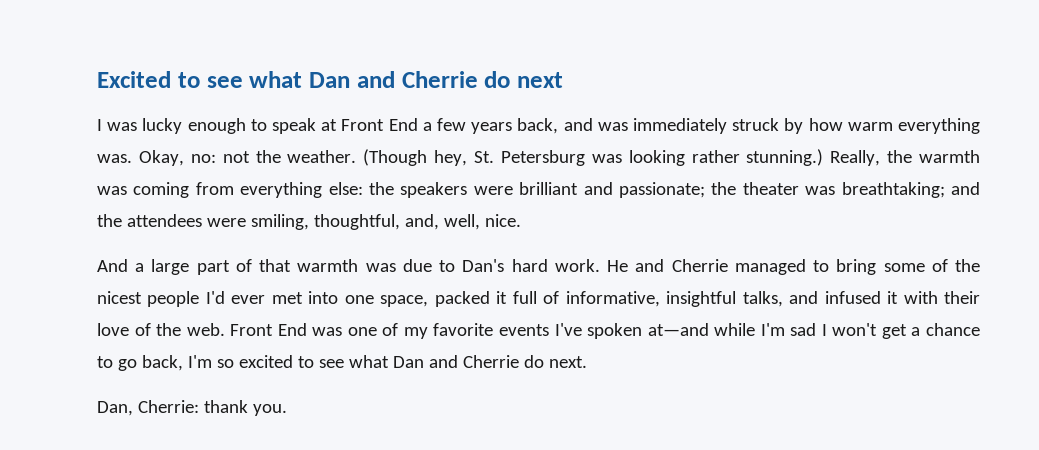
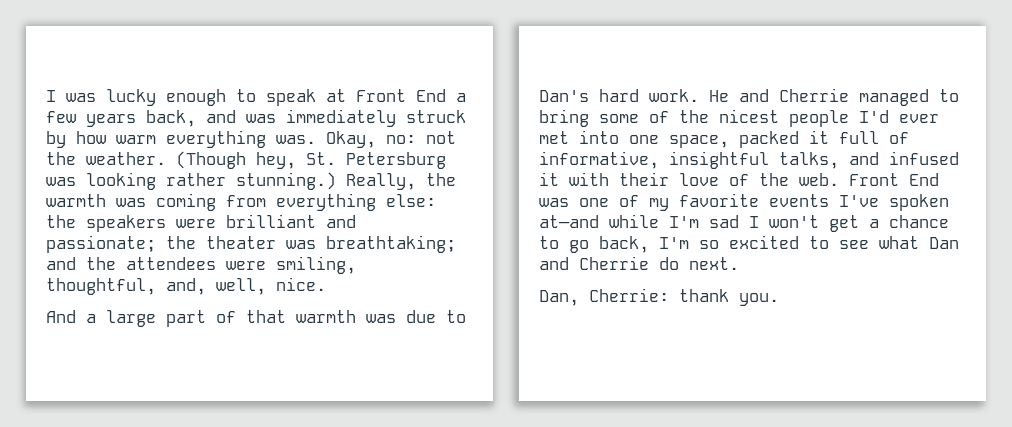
[97,71,563,88] Excited to see what Dan and Cherrie do next // -> (46, 96) none

